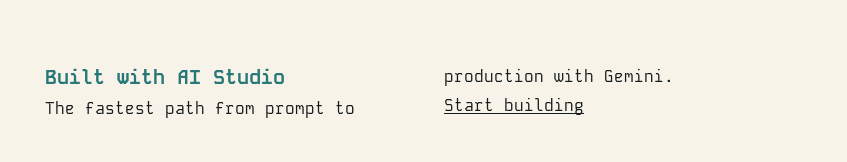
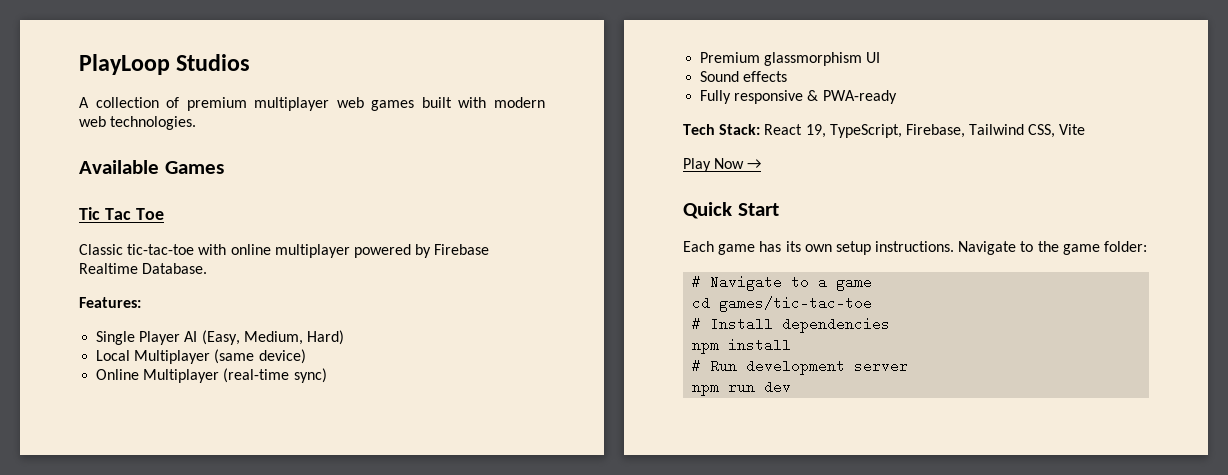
[45,68,285,84] [45,101,355,118] [444,68,674,86] [444,97,584,115] Built with AI Studio // The fastest path from prompt to production with Gemini. // Start building -> [79,54,251,75] [79,97,545,111] [79,116,197,130] [79,160,224,174] [79,207,164,220] [79,244,490,258] [79,263,208,274] [79,297,141,308] [96,330,344,345] [96,349,306,364] [96,368,327,383] [700,52,881,66] [700,71,788,82] [700,90,897,104] [683,124,1086,138] [683,158,762,172] [683,202,779,219] [683,241,1148,255] [692,275,873,291] [692,296,873,312] [692,317,891,333] [692,338,792,354] [692,359,909,375] [692,380,792,396] PlayLoop Studios // A collection of premium multiplayer web games built with modern web technologies. // Available Games // Tic Tac Toe // Classic tic-tac-toe with online multiplayer powered by Firebase Realtime Database. // Features: // Single Player AI (Easy, Medium, Hard) // Local Multiplayer (same device) // Online Multiplayer (real-time sync) // Premium glassmorphism UI // Sound effects // Fully responsive & PWA-ready // Tech Stack: React 19, TypeScript, Firebase, Tailwind CSS, Vite // Play Now → // Quick Start // Each game has its own setup instructions. Navigate to the game folder: // # Navigate to a game // cd games/tic-tac-toe // # Install dependencies // npm install // # Run development server // npm run dev

